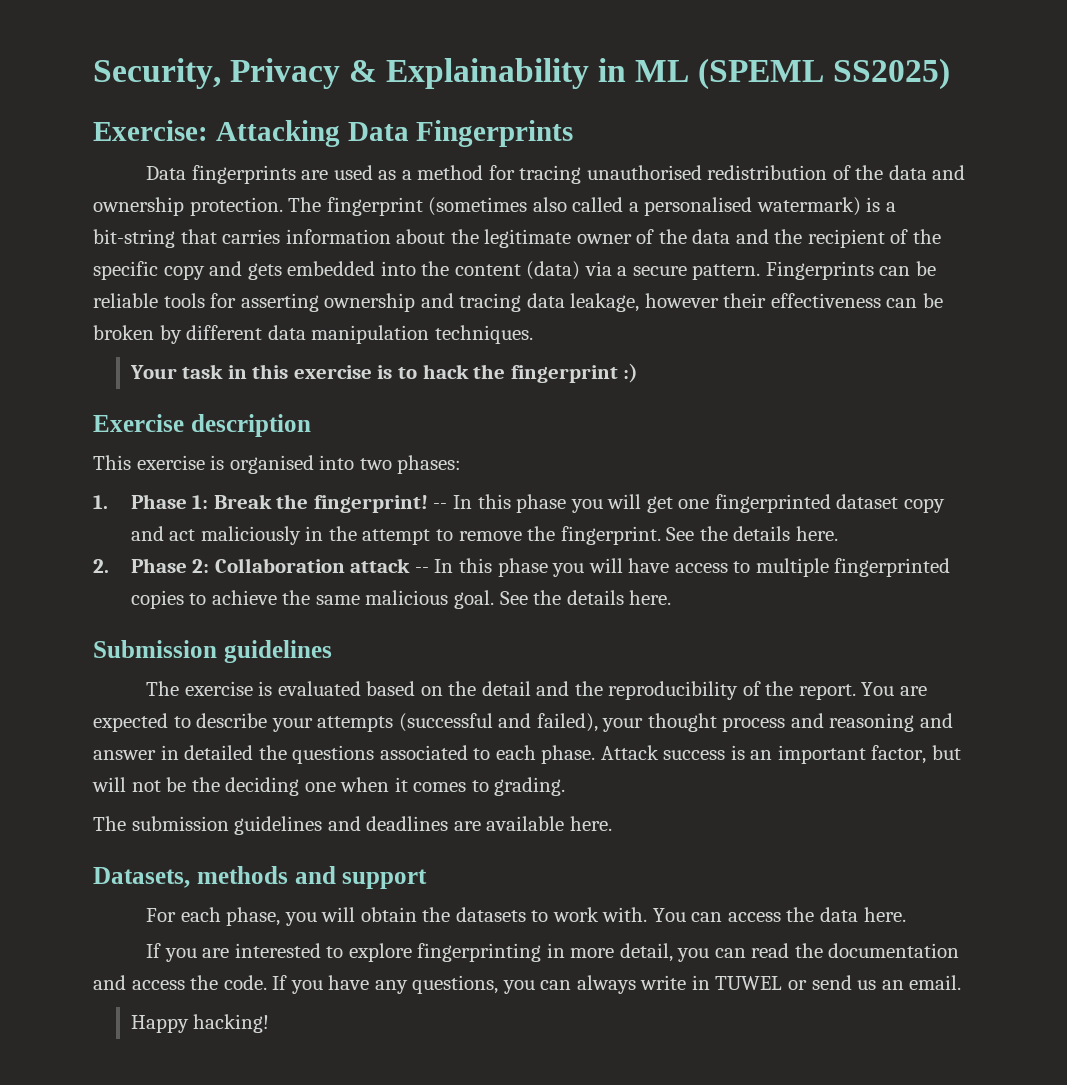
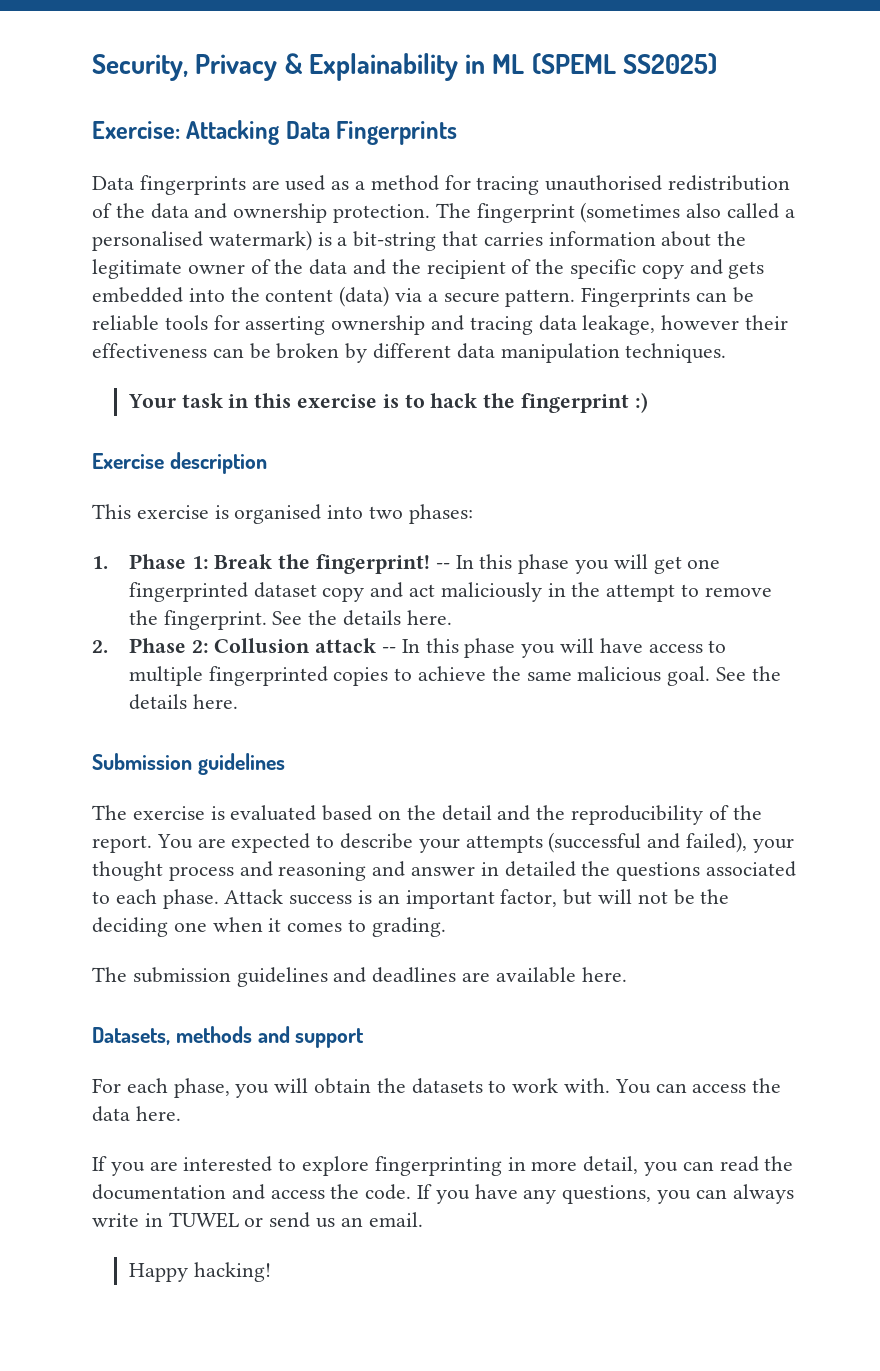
[214,558,345,573] Collaboration -> [214,638,311,653] Collusion

